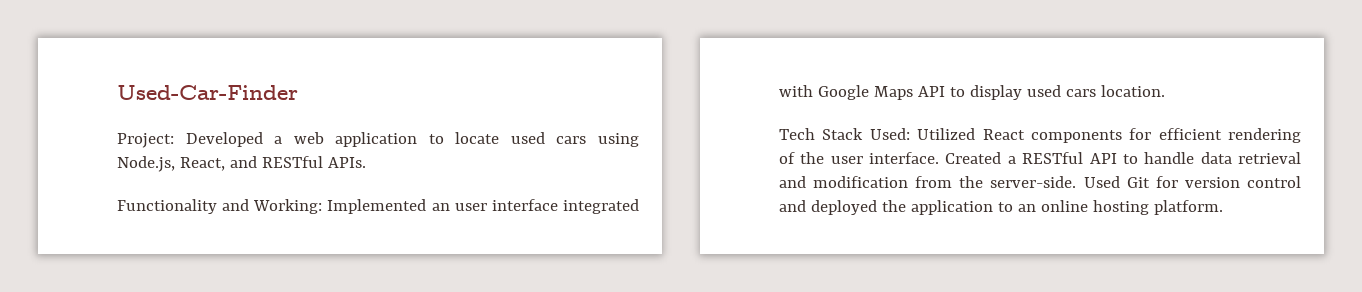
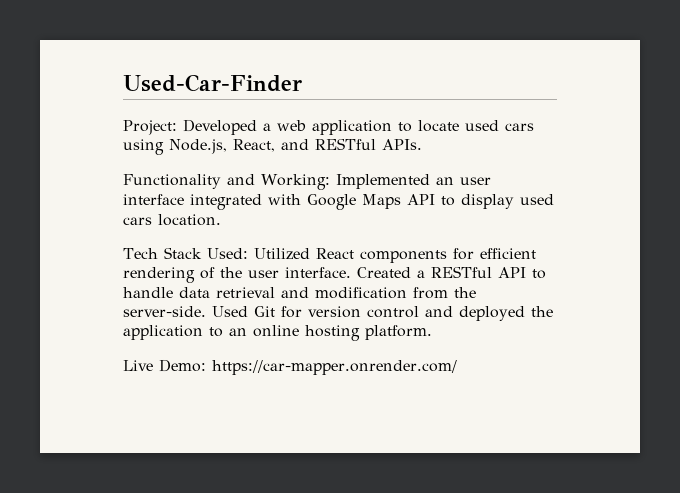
(1223, 207) none -> [123,359,457,375] // Live Demo: https://car-mapper.onrender.com/

